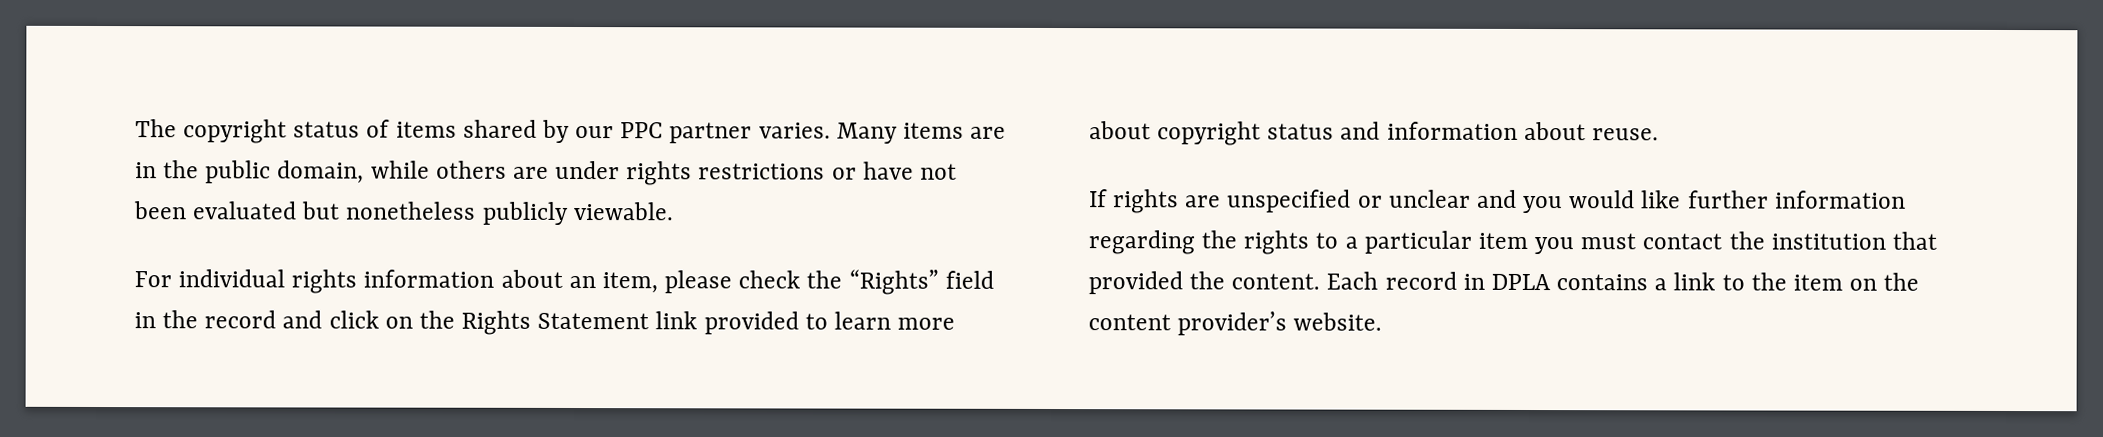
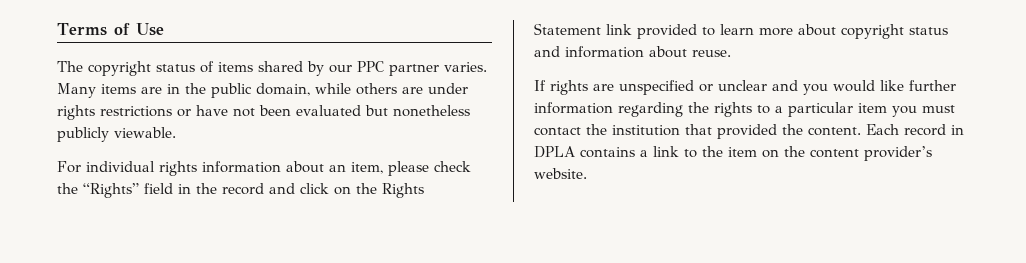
(135, 128) none -> [57,23,164,36] Terms of Use //

